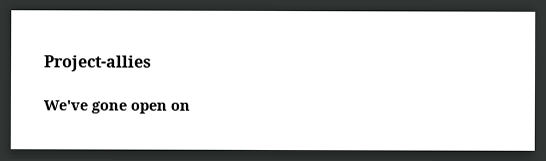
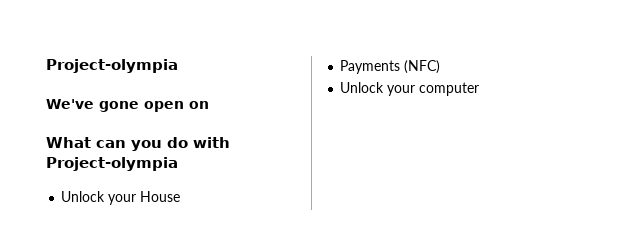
[44,55,152,72] Project-allies -> [46,59,178,73] Project-olympia
(190, 106) none -> [46,137,230,151] [46,157,178,171] [61,191,181,205] [340,60,441,74] [340,82,480,96] // What can you do with Project-olympia // Unlock your House // Payments (NFC) // Unlock your computer

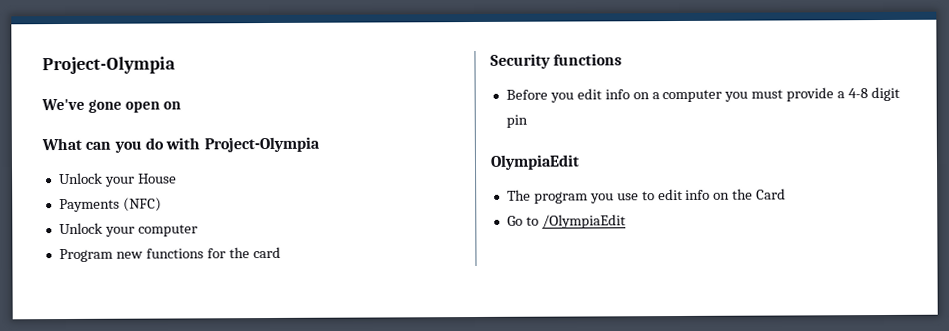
[46,59,178,73] Project-olympia -> [42,56,176,75] Project-Olympia
[46,157,178,171] Project-olympia -> [203,136,320,153] Project-Olympia
(480, 89) none -> [58,246,281,263] [490,53,623,69] [505,86,900,103] [505,114,528,128] [490,154,580,170] [506,188,787,204] [506,214,626,229] // Program new functions for the card // Security functions // Before you edit info on a computer you must provide a 4-8 digit pin // OlympiaEdit // The program you use to edit info on the Card // Go to /OlympiaEdit

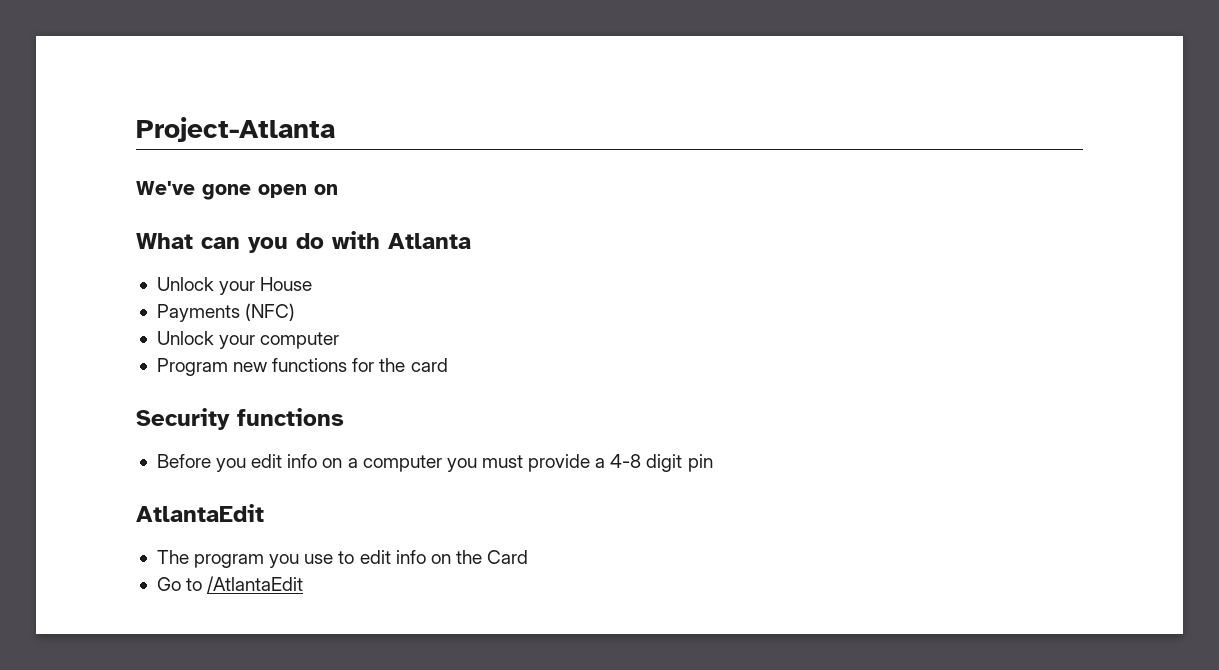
[42,56,176,75] Project-Olympia -> [136,117,335,142] Project-Atlanta
[203,136,320,153] Project-Olympia -> [388,233,471,249] Atlanta
[490,154,580,170] OlympiaEdit -> [136,504,264,522] AtlantaEdit
[541,214,626,229] /OlympiaEdit -> [207,576,304,593] /AtlantaEdit

